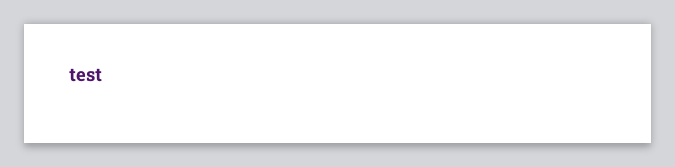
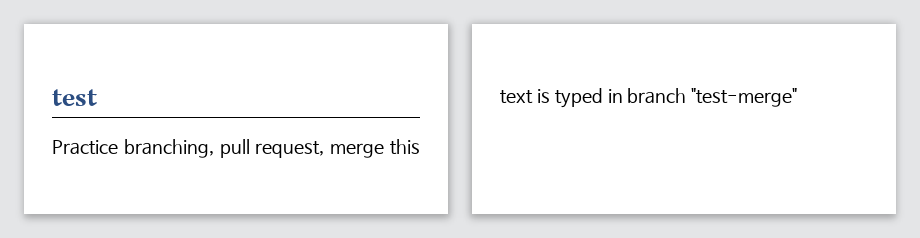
(102, 75) none -> [52,139,420,158] [500,88,798,108] // Practice branching, pull request, merge this text is typed in branch "test-merge"

